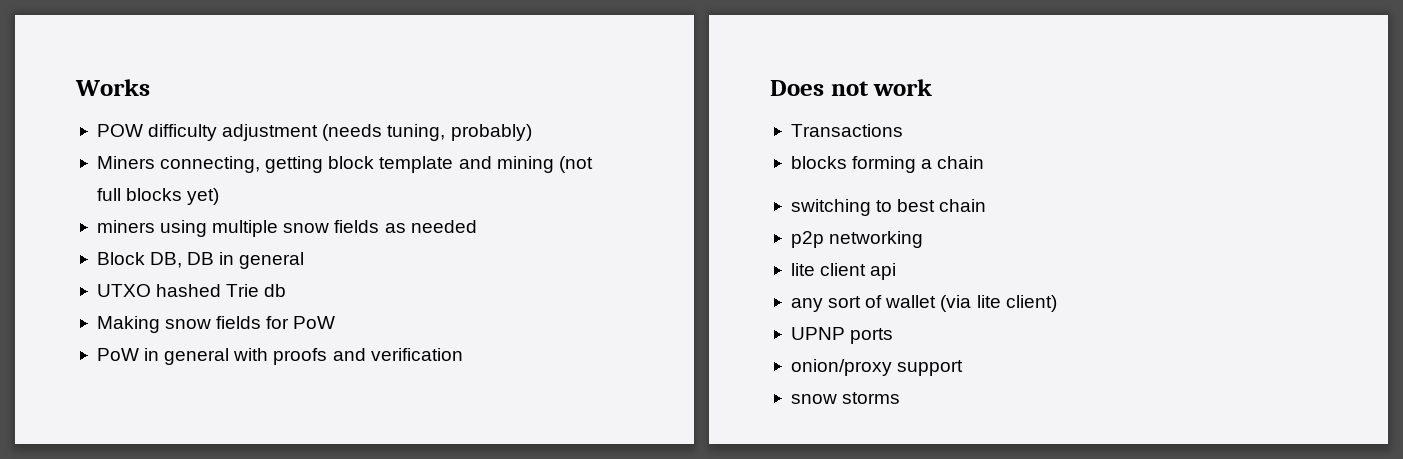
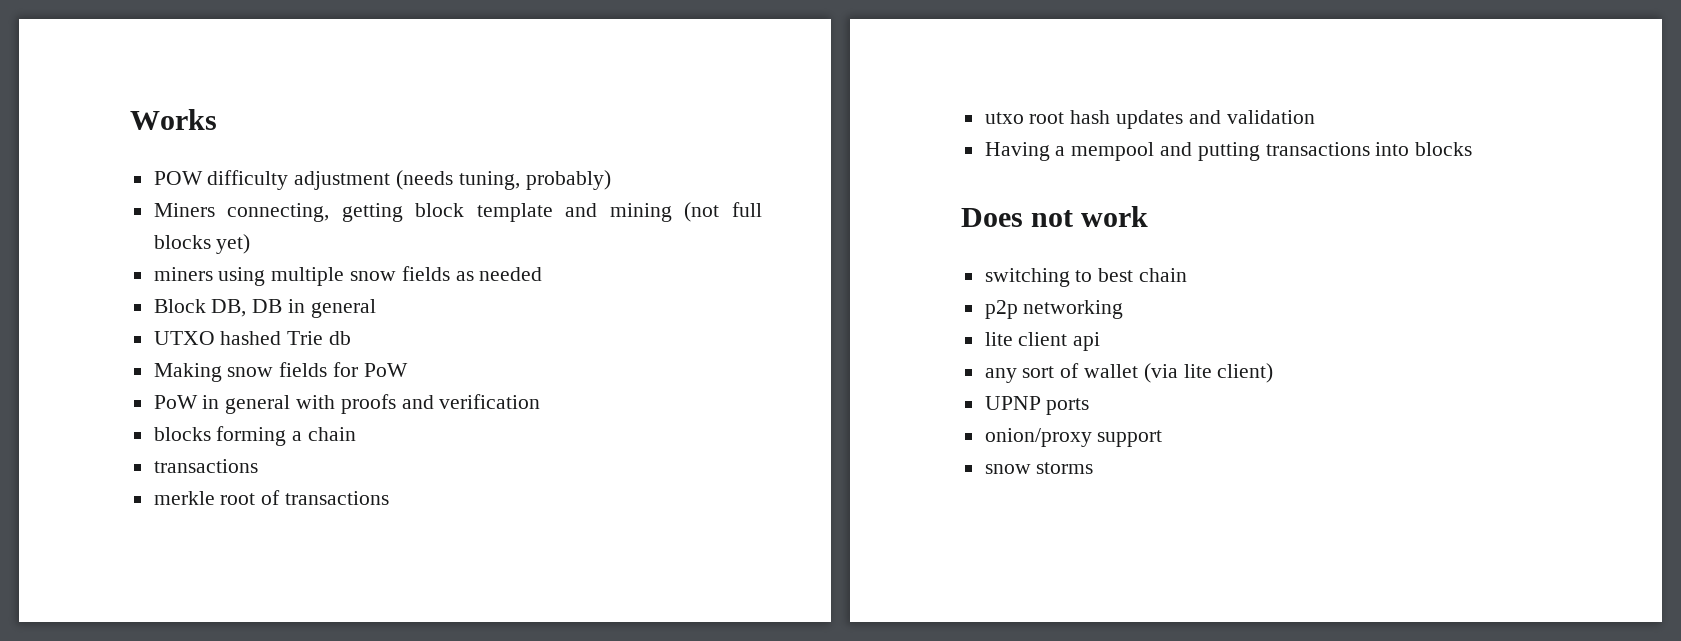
[770,79,933,96] [790,124,903,137] // Does not work // Transactions -> (541, 401) none
(985, 162) none -> [153,459,258,473] [153,490,390,505] [984,110,1315,129] [984,142,1473,161] [961,206,1149,227] // transactions // merkle root of transactions // utxo root hash updates and validation // Having a mempool and putting transactions into blocks // Does not work

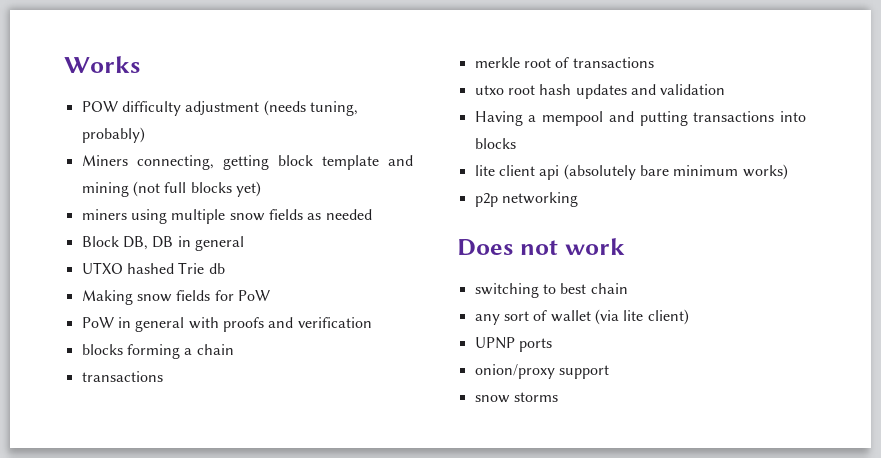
(1473, 149) none -> [474,164,788,180] [474,192,578,207] // lite client api (absolutely bare minimum works) // p2p networking
[984,300,1124,319] [984,332,1101,351] // p2p networking // lite client api -> (628, 288) none

